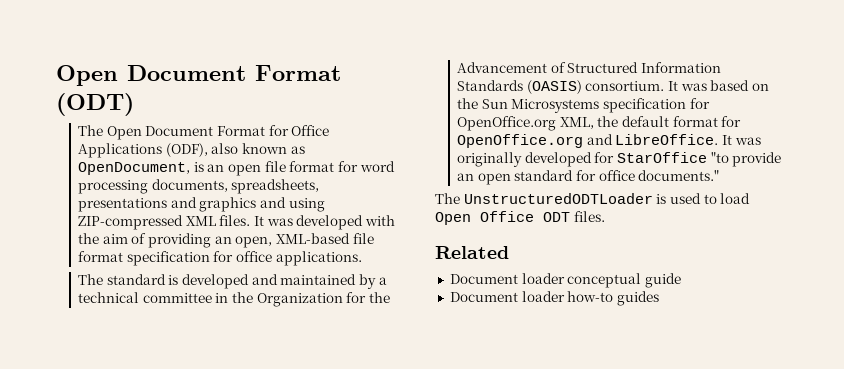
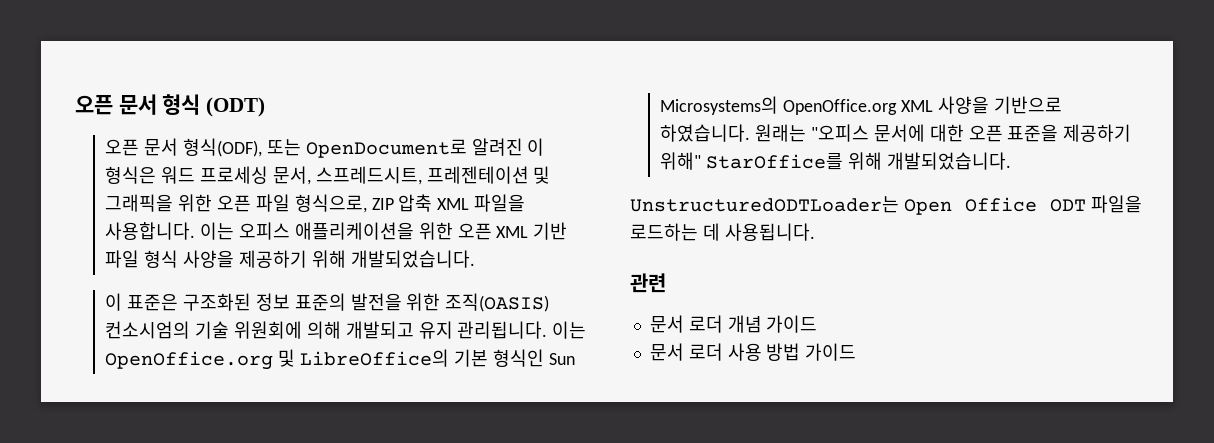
[56,65,341,86] [56,93,134,116] [78,125,330,140] [78,143,305,158] [78,161,395,176] [78,179,320,194] [78,197,325,212] [78,215,395,230] [78,233,374,248] [78,251,362,266] [78,274,387,289] [78,292,390,307] [457,62,721,73] [457,80,769,94] [457,98,710,113] [457,116,742,131] [457,134,761,148] [457,152,782,167] [457,170,720,185] [435,193,751,204] [435,211,605,225] [435,246,509,259] [449,273,681,288] [449,291,659,306] Open Document Format (ODT) // The Open Document Format for Office Applications (ODF), also known as OpenDocument, is an open file format for word processing documents, spreadsheets, presentations and graphics and using ZIP-compressed XML files. It was developed with the aim of providing an open, XML-based file format specification for office applications. // The standard is developed and maintained by a technical committee in the Organization for the Advancement of Structured Information Standards (OASIS) consortium. It was based on the Sun Microsystems specification for OpenOffice.org XML, the default format for OpenOffice.org and LibreOffice. It was originally developed for StarOffice "to provide an open standard for office documents." // The UnstructuredODTLoader is used to load Open Office ODT files. // Related // Document loader conceptual guide // Document loader how-to guides -> [75,94,266,117] [105,138,545,158] [105,166,551,185] [105,194,526,213] [105,222,568,240] [105,250,475,268] [105,293,550,312] [105,321,587,339] [105,349,575,370] [660,96,1062,115] [660,124,1132,142] [660,152,1011,170] [630,195,1142,215] [630,223,815,241] [630,273,666,293] [649,315,818,333] [649,343,857,361] 오픈 문서 형식 (ODT) // 오픈 문서 형식(ODF), 또는 OpenDocument로 알려진 이 형식은 워드 프로세싱 문서, 스프레드시트, 프레젠테이션 및 그래픽을 위한 오픈 파일 형식으로, ZIP 압축 XML 파일을 사용합니다. 이는 오피스 애플리케이션을 위한 오픈 XML 기반 파일 형식 사양을 제공하기 위해 개발되었습니다. // 이 표준은 구조화된 정보 표준의 발전을 위한 조직(OASIS) 컨소시엄의 기술 위원회에 의해 개발되고 유지 관리됩니다. 이는 OpenOffice.org 및 LibreOffice의 기본 형식인 Sun Microsystems의 OpenOffice.org XML 사양을 기반으로 하였습니다. 원래는 "오피스 문서에 대한 오픈 표준을 제공하기 위해" StarOffice를 위해 개발되었습니다. // UnstructuredODTLoader는 Open Office ODT 파일을 로드하는 데 사용됩니다. // 관련 // 문서 로더 개념 가이드 // 문서 로더 사용 방법 가이드

